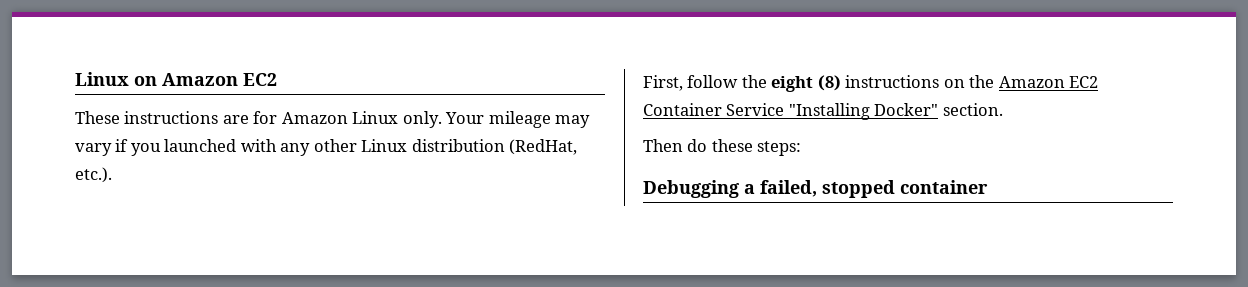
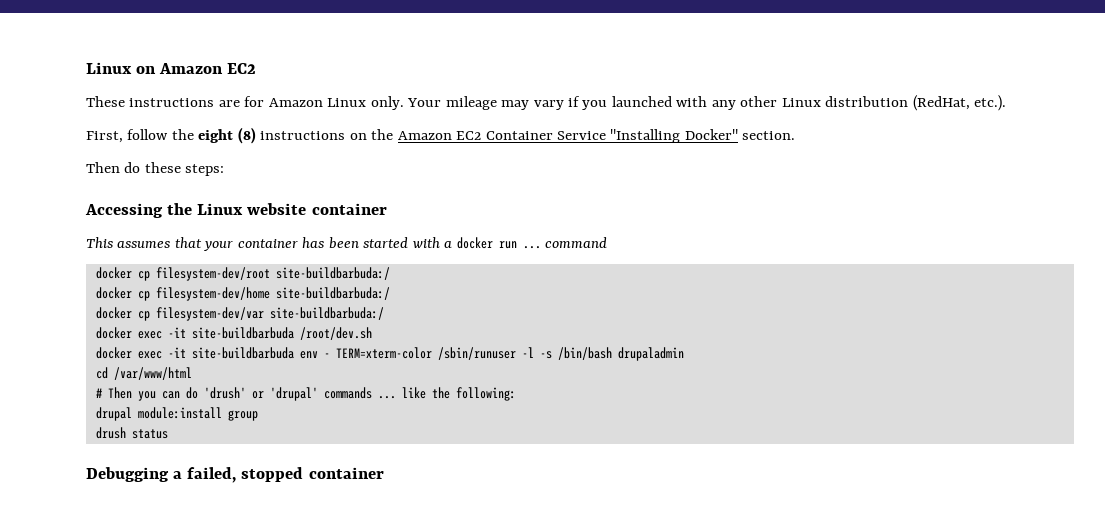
(802, 148) none -> [85,203,387,218] [86,237,608,251] [95,267,390,281] [95,287,390,301] [95,307,384,321] [95,327,372,340] [95,347,684,361] [95,367,192,380] [95,387,516,401] [95,407,258,421] [95,427,168,439] // Accessing the Linux website container // This assumes that your container has been started with a docker run ... command // docker cp filesystem-dev/root site-buildbarbuda:/ // docker cp filesystem-dev/home site-buildbarbuda:/ // docker cp filesystem-dev/var site-buildbarbuda:/ // docker exec -it site-buildbarbuda /root/dev.sh // docker exec -it site-buildbarbuda env - TERM=xterm-color /sbin/runuser -l -s /bin/bash drupaladmin // cd /var/www/html // # Then you can do 'drush' or 'drupal' commands ... like the following: // drupal module:install group // drush status

